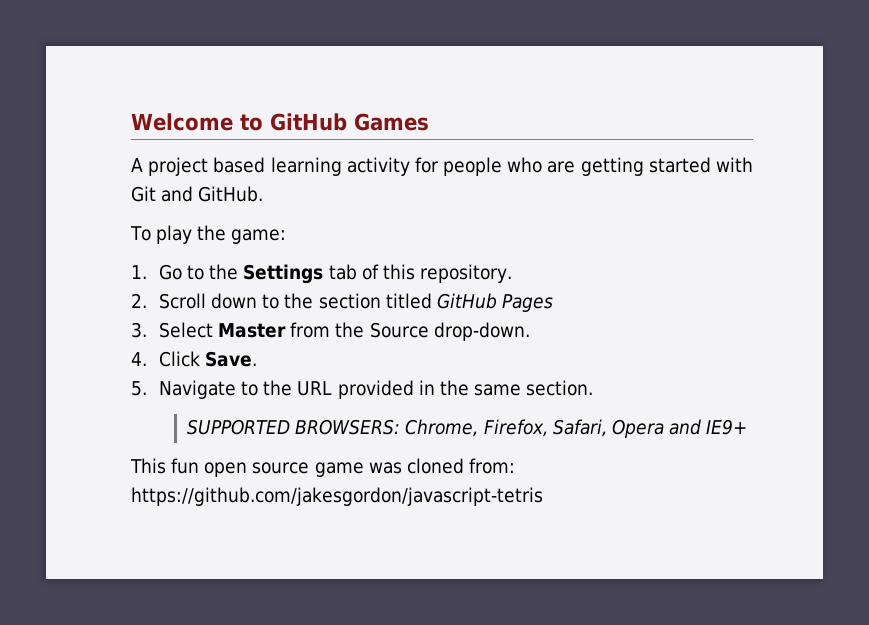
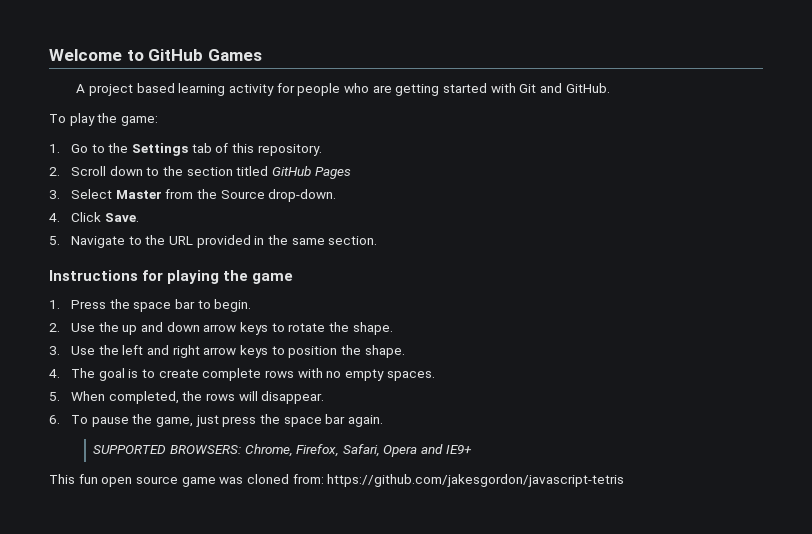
(594, 388) none -> [49,270,294,284] [49,299,252,312] [49,322,393,335] [49,345,405,358] [49,368,435,381] [49,391,325,404] [49,414,383,427] // Instructions for playing the game // 1. Press the space bar to begin. // 2. Use the up and down arrow keys to rotate the shape. // 3. Use the left and right arrow keys to position the shape. // 4. The goal is to create complete rows with no empty spaces. // 5. When completed, the rows will disappear. // 6. To pause the game, just press the space bar again.

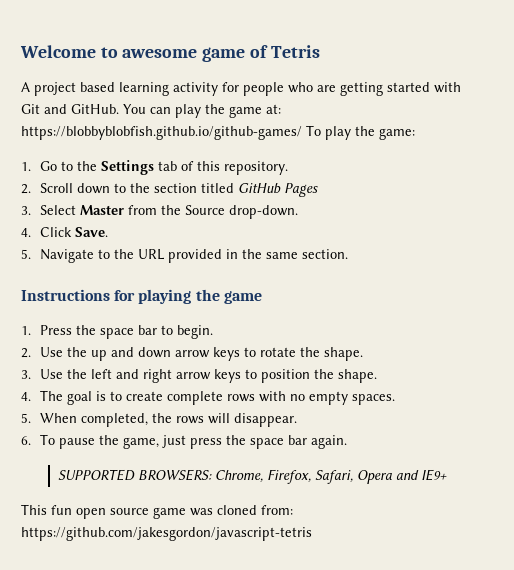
[148,49,262,61] GitHub Games -> [122,45,320,62] awesome game of Tetris
(610, 88) // -> [123,104,281,118] [21,126,302,140] You can play the game at: https://blobbyblobfish.github.io/github-games/

